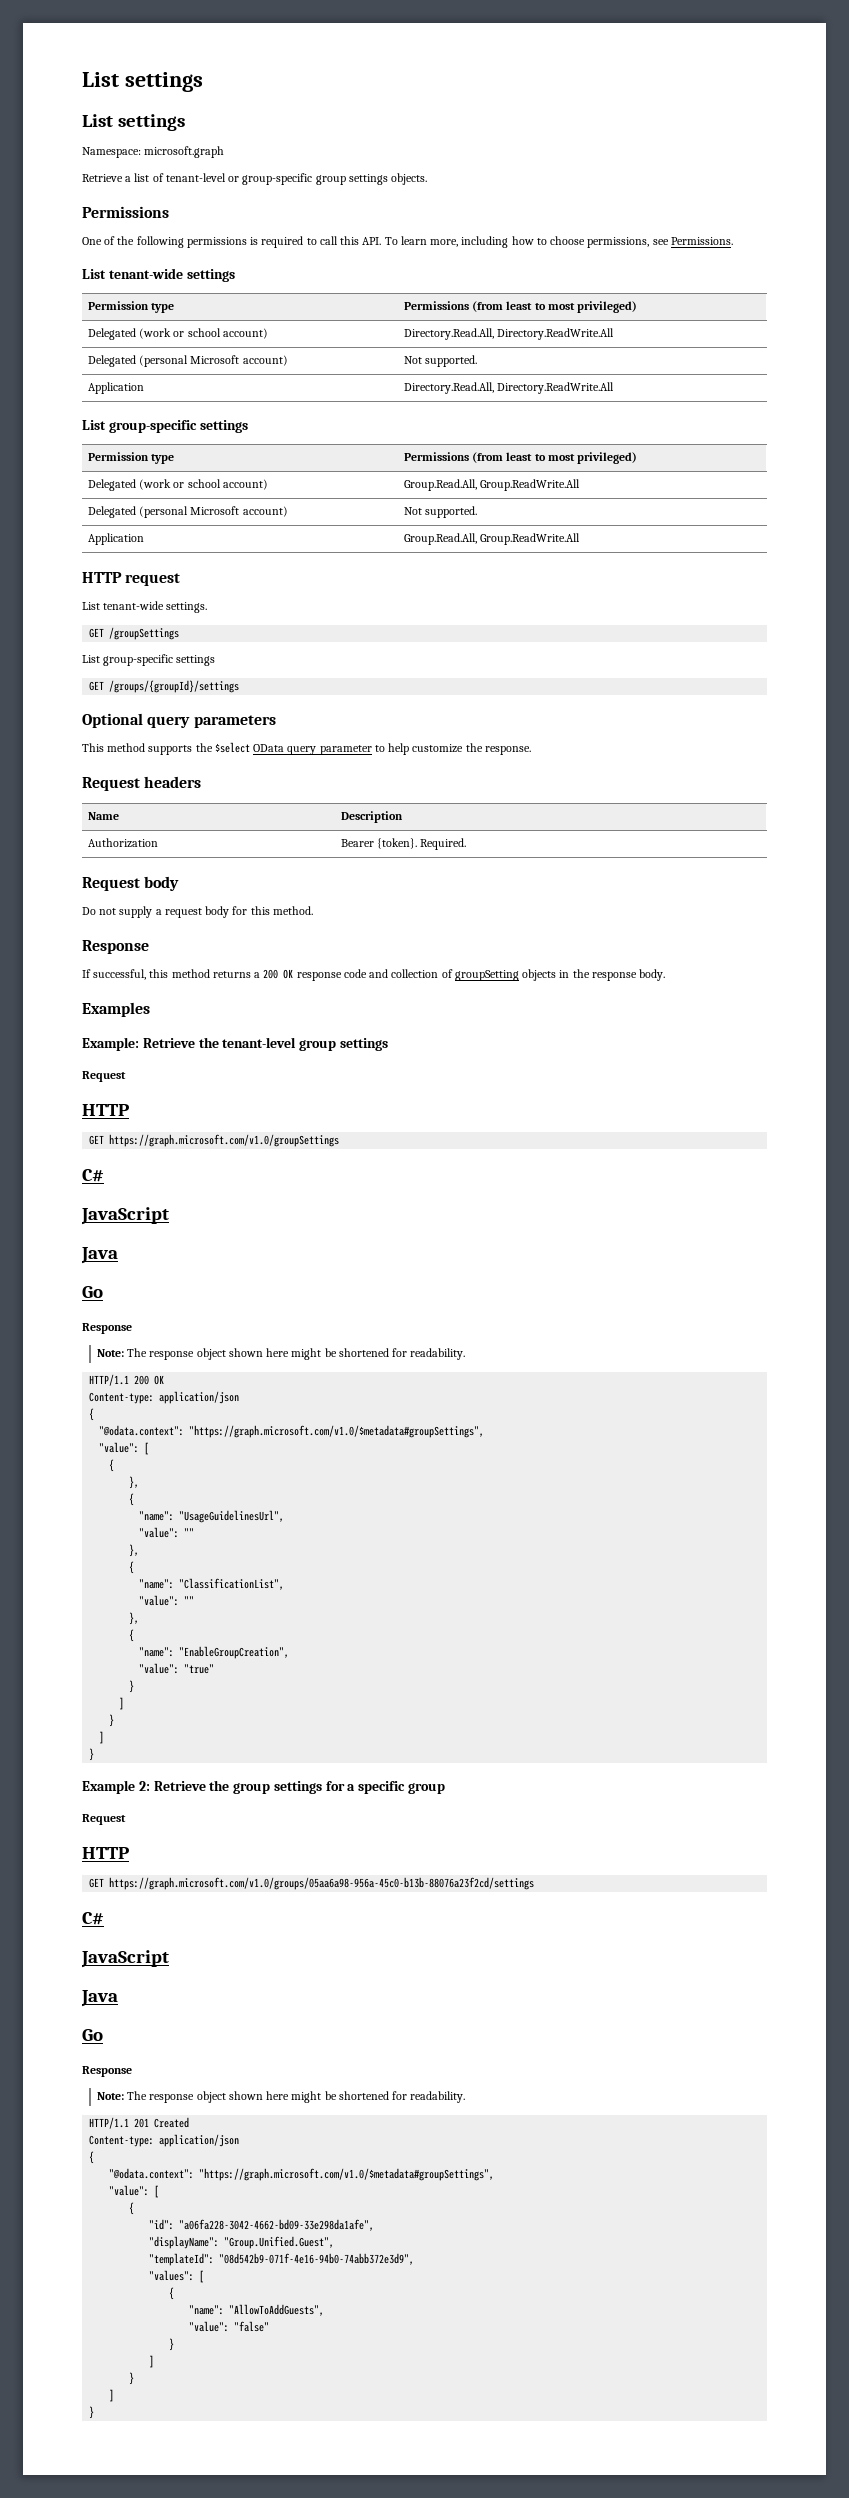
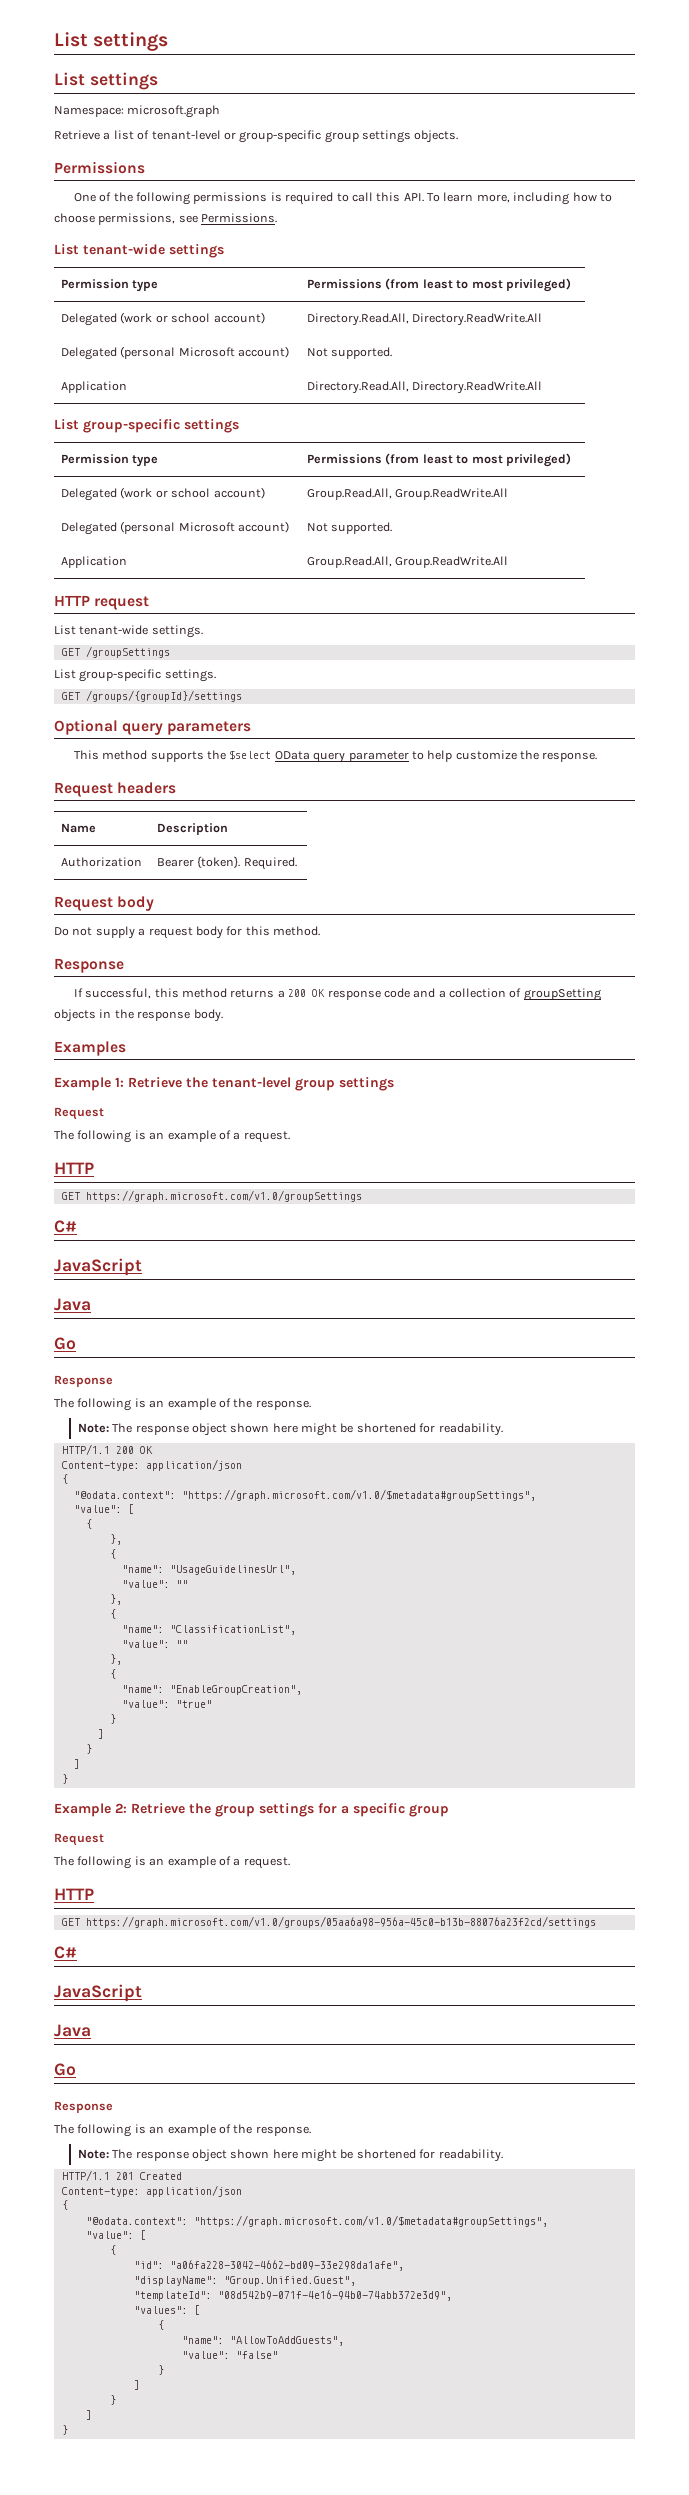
[176,655,216,666] settings -> [164,669,216,682] settings.
(389, 973) none -> [438,990,446,998] a
[82,1037,139,1051] Example: -> [54,1077,124,1091] Example 1:
(126, 1076) none -> [54,1130,290,1143] // The following is an example of a request.
(132, 1328) none -> [54,1398,311,1411] // The following is an example of the response.
(126, 1819) none -> [54,1856,290,1869] // The following is an example of a request.
(132, 2071) none -> [54,2124,311,2137] // The following is an example of the response.

